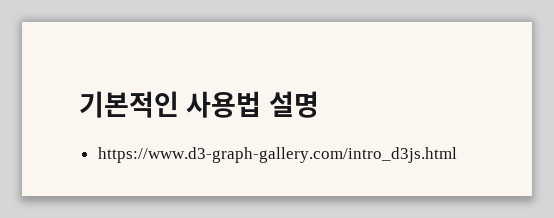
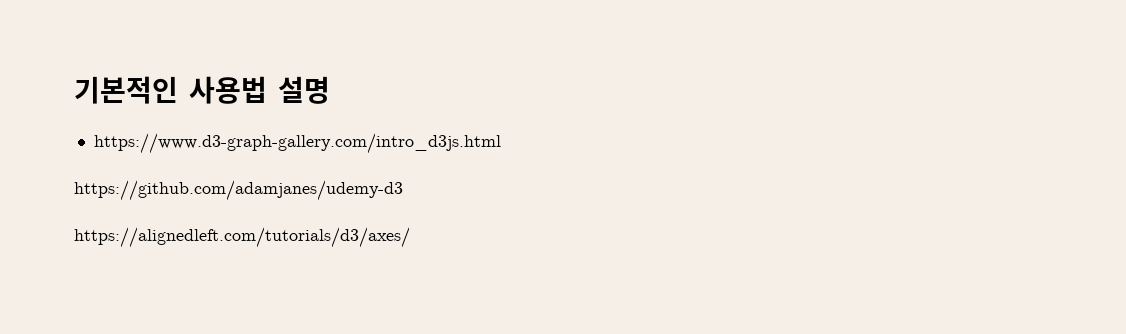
(457, 155) none -> [74,180,403,201] [74,227,410,248] // https://github.com/adamjanes/udemy-d3 // https://alignedleft.com/tutorials/d3/axes/

